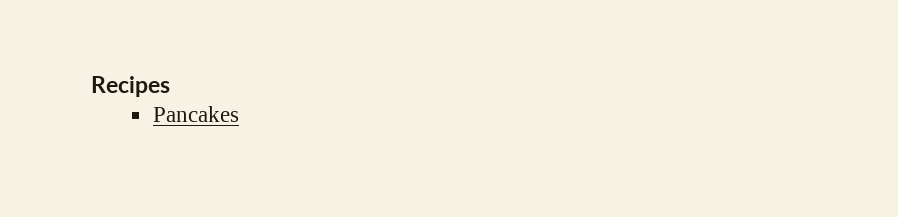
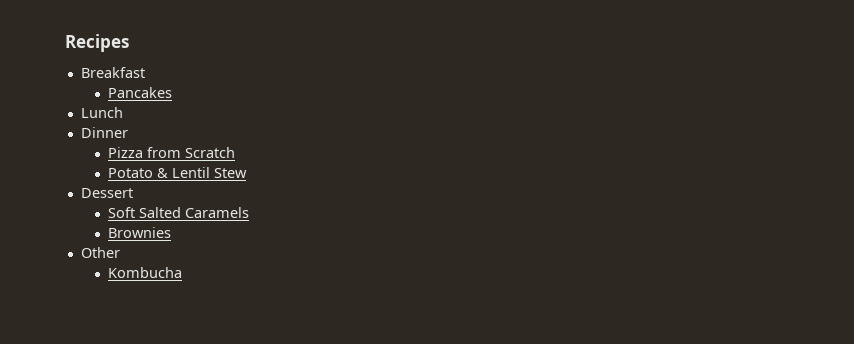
(170, 86) none -> [80,67,145,78] // Breakfast
(239, 114) none -> [80,107,123,118] [80,127,128,138] [108,147,236,158] [108,167,248,178] [80,188,133,198] [108,207,250,218] [108,227,172,238] [80,247,120,258] [108,267,183,278] // Lunch // Dinner // Pizza from Scratch // Potato & Lentil Stew // Dessert // Soft Salted Caramels // Brownies // Other // Kombucha

